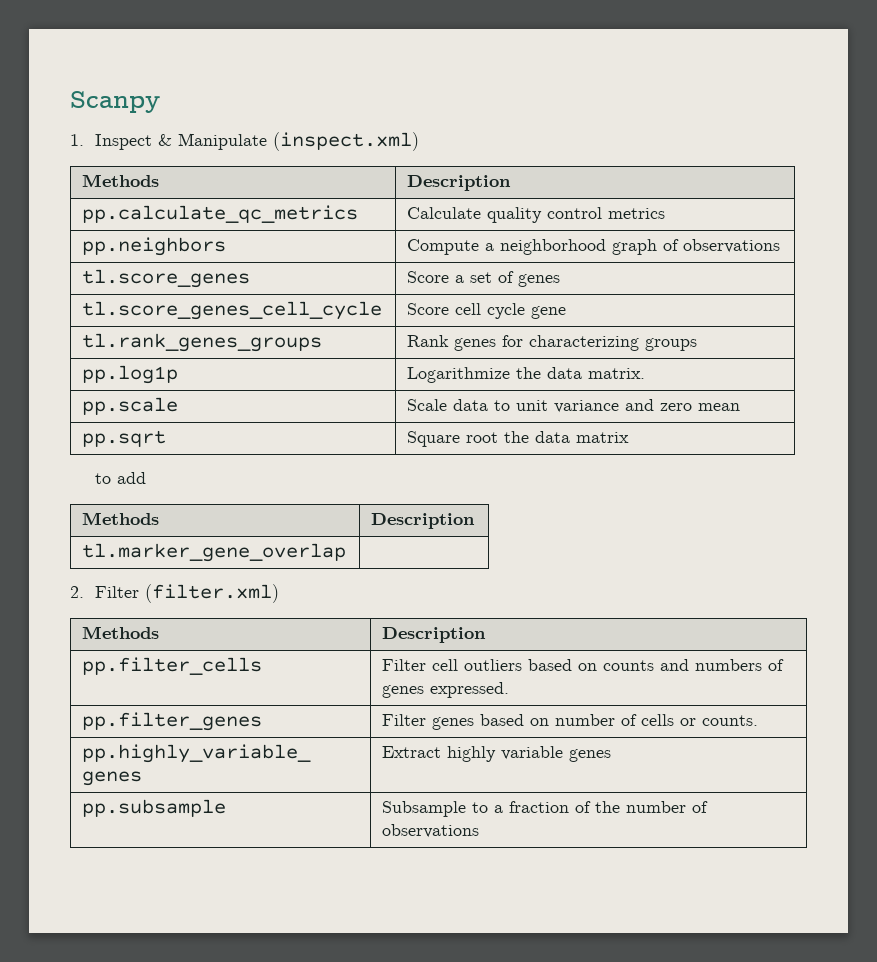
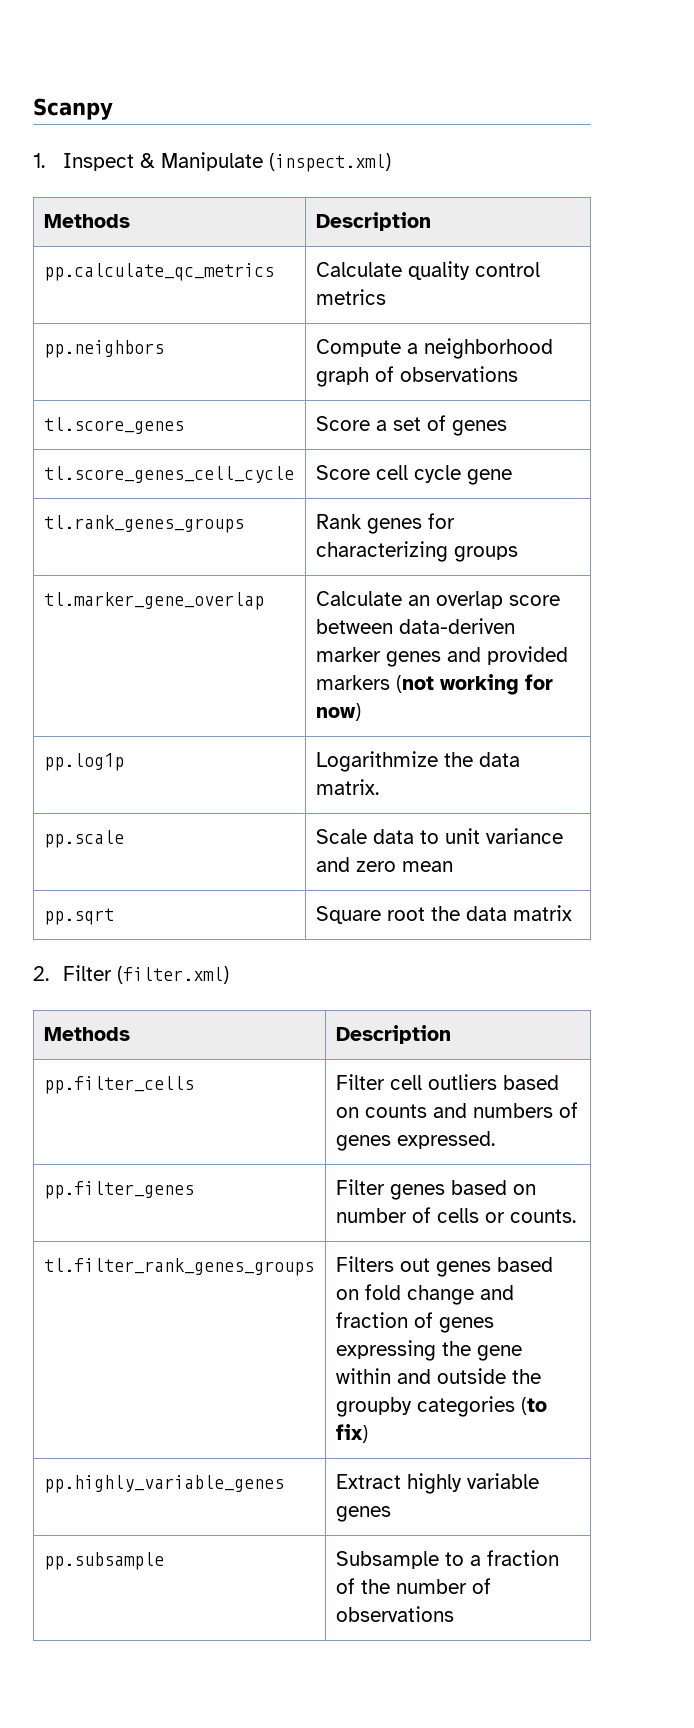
(698, 344) none -> [43,592,264,610] [315,591,560,609] [315,618,515,634] [315,646,568,667] [315,674,553,695] [315,703,361,721] // tl.marker_gene_overlap | Calculate an overlap score between data-deriven marker genes and provided markers (not working for now)
[94,472,146,484] [82,512,160,525] [371,513,476,529] [82,543,347,562] // to add // Methods | Description // tl.marker_gene_overlap | -> (572, 913) none
(759, 720) none -> [43,1258,314,1276] [335,1256,553,1277] [335,1284,514,1305] [335,1312,494,1333] [335,1340,522,1361] [335,1368,541,1384] [335,1396,547,1417] [335,1424,368,1443] // tl.filter_rank_genes_groups | Filters out genes based on fold change and fraction of genes expressing the gene within and outside the groupby categories (to fix)

